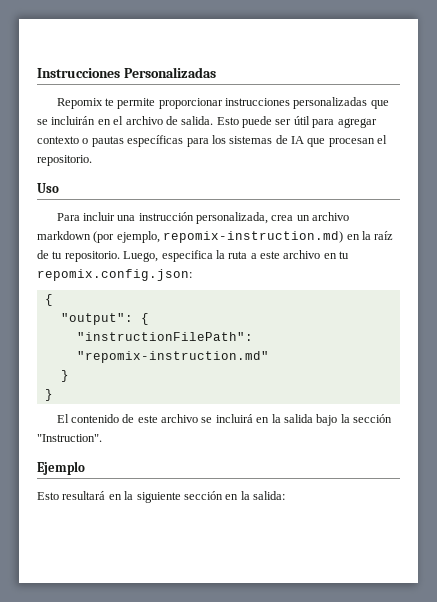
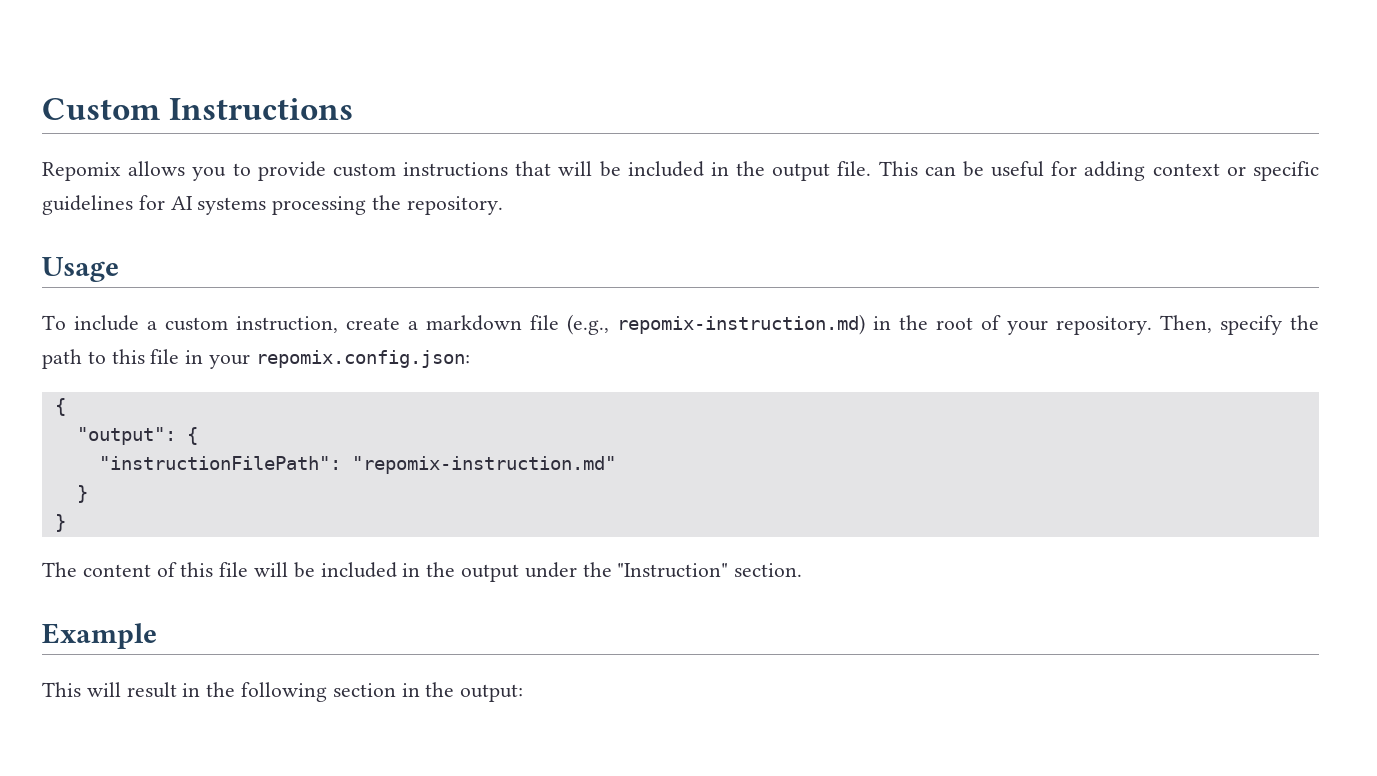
[37,67,216,78] Instrucciones Personalizadas -> [42,98,354,120] Custom Instructions
[104,97,389,109] [37,116,377,128] [37,135,388,147] [37,155,92,166] [37,183,59,193] [56,212,350,224] [37,231,394,243] [37,250,350,262] te permite proporcionar instrucciones personalizadas que se incluirán en el archivo de salida. Esto puede ser útil para agregar contexto o pautas específicas para los sistemas de IA que procesan el repositorio. // Uso // Para incluir una instrucción personalizada, crea un archivo markdown (por ejemplo, repomix-instruction.md) en la raíz de tu repositorio. Luego, especifica la ruta a este archivo en tu -> [128,161,1319,181] [42,195,503,215] [42,257,119,282] [42,314,1319,335] [42,349,251,369] allows you to provide custom instructions that will be included in the output file. This can be useful for adding context or specific guidelines for AI systems processing the repository. // Usage // To include a custom instruction, create a markdown file (e.g., repomix-instruction.md) in the root of your repository. Then, specify the path to this file in your
[56,414,393,426] [37,434,102,442] [37,461,85,475] [37,491,285,503] El contenido de este archivo se incluirá en la salida bajo la sección "Instruction". // Ejemplo // Esto resultará en la siguiente sección en la salida: -> [42,562,803,582] [42,623,157,649] [42,682,524,702] The content of this file will be included in the output under the "Instruction" section. // Example // This will result in the following section in the output:

